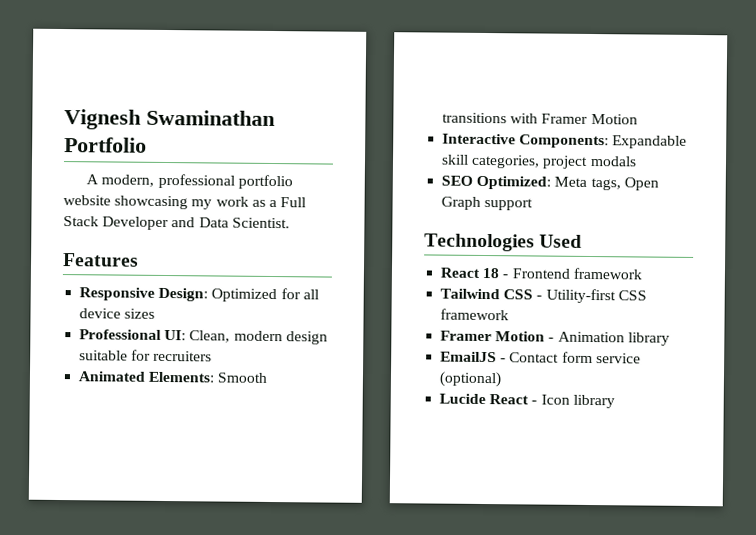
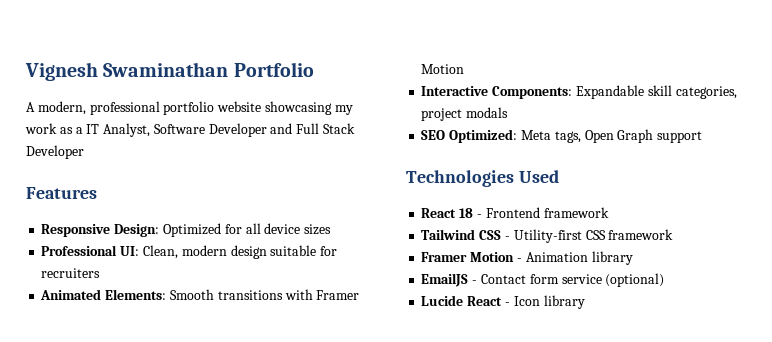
(277, 203) none -> [86,123,293,137] IT Analyst, Software Developer and
[171,217,290,229] and Data Scientist. -> (84, 152) none

